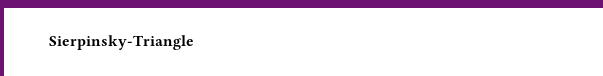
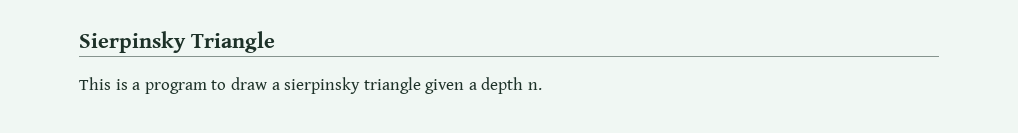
[49,35,194,50] Sierpinsky-Triangle -> [79,31,275,53] [79,77,543,94] Sierpinsky Triangle // This is a program to draw a sierpinsky triangle given a depth n.

